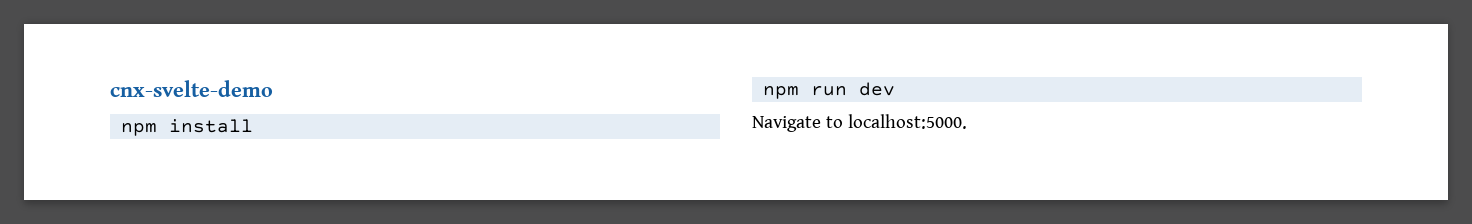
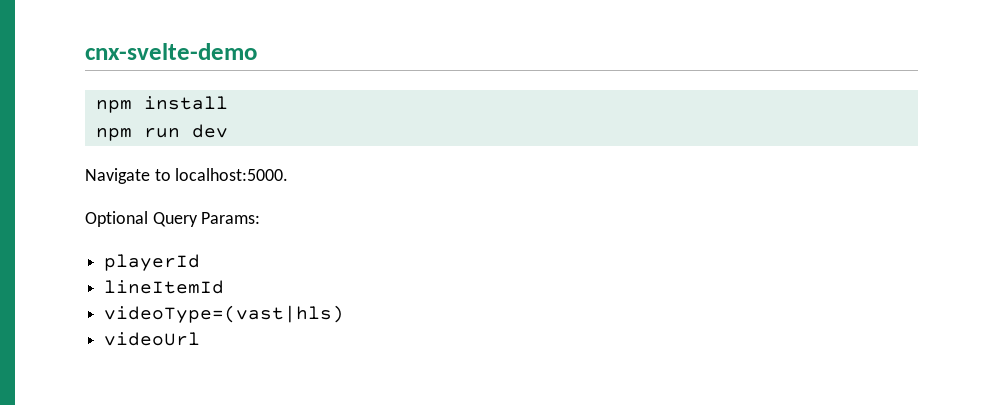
(967, 121) none -> [85,211,261,227] [104,254,201,271] [104,280,225,294] [104,305,345,323] [104,332,201,346] // Optional Query Params: // playerId // lineItemId // videoType=(vast|hls) // videoUrl

